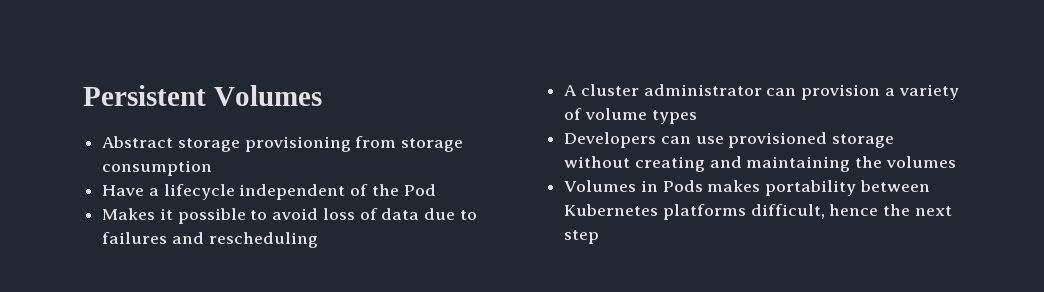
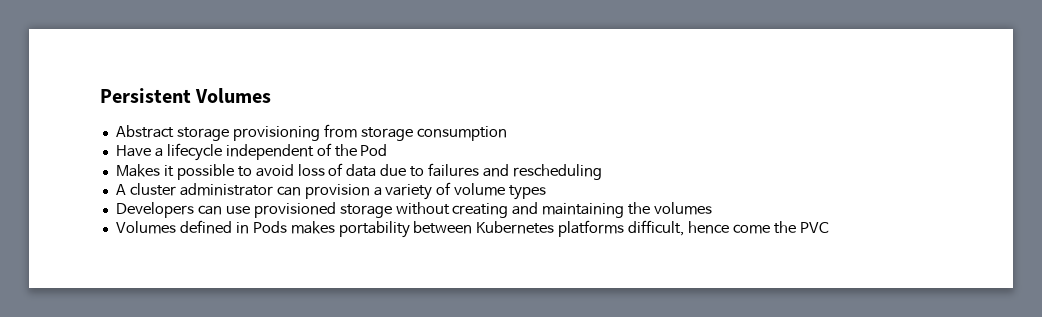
(637, 186) none -> [179,220,232,234] defined
[883,204,952,216] [564,230,600,244] the next step -> [733,221,829,234] come the PVC

